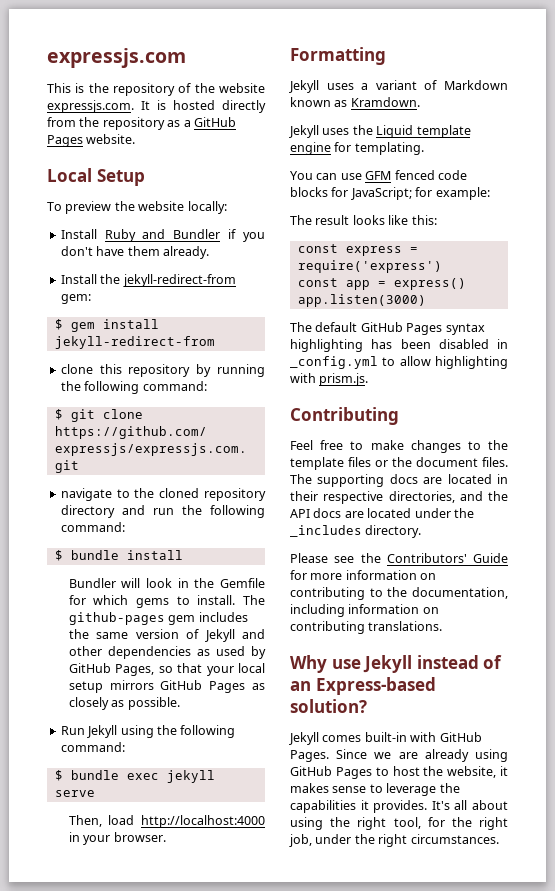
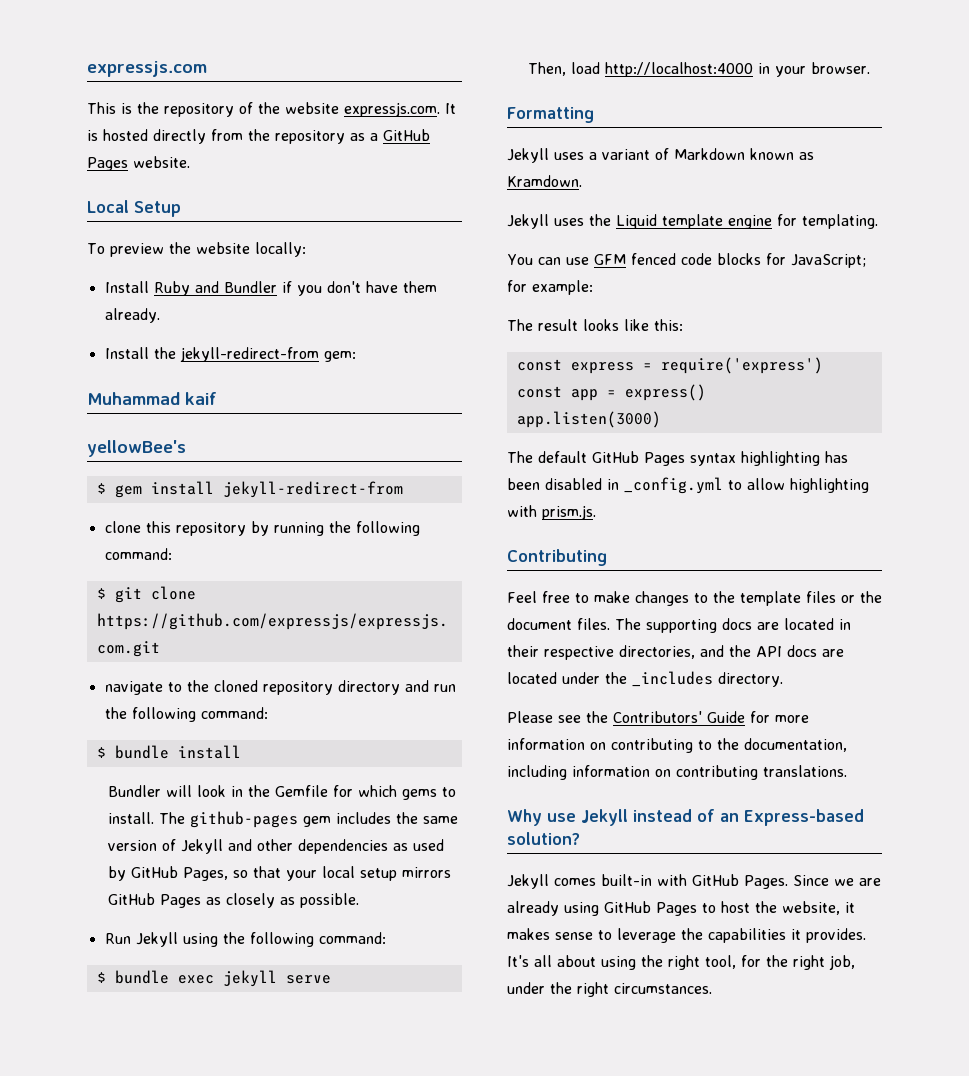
(91, 299) none -> [87,392,217,405] [87,440,186,457] // Muhammad kaif // yellowBee's

